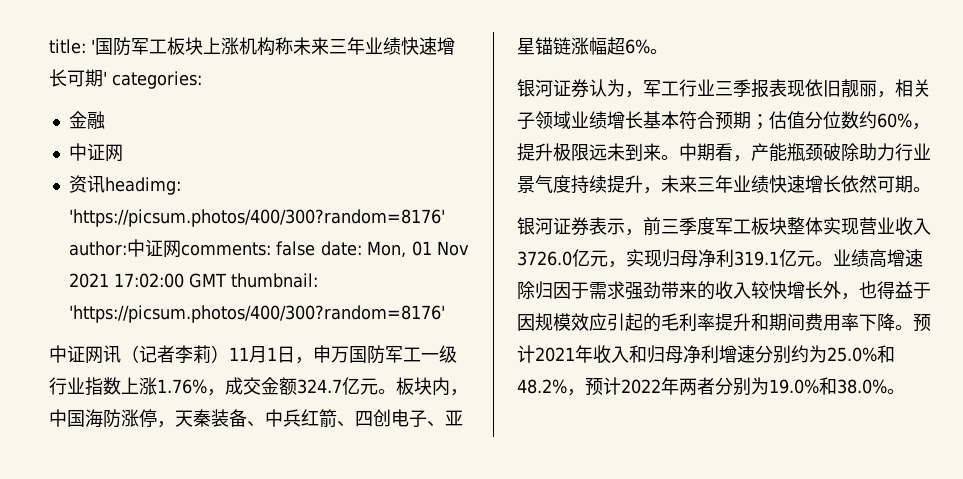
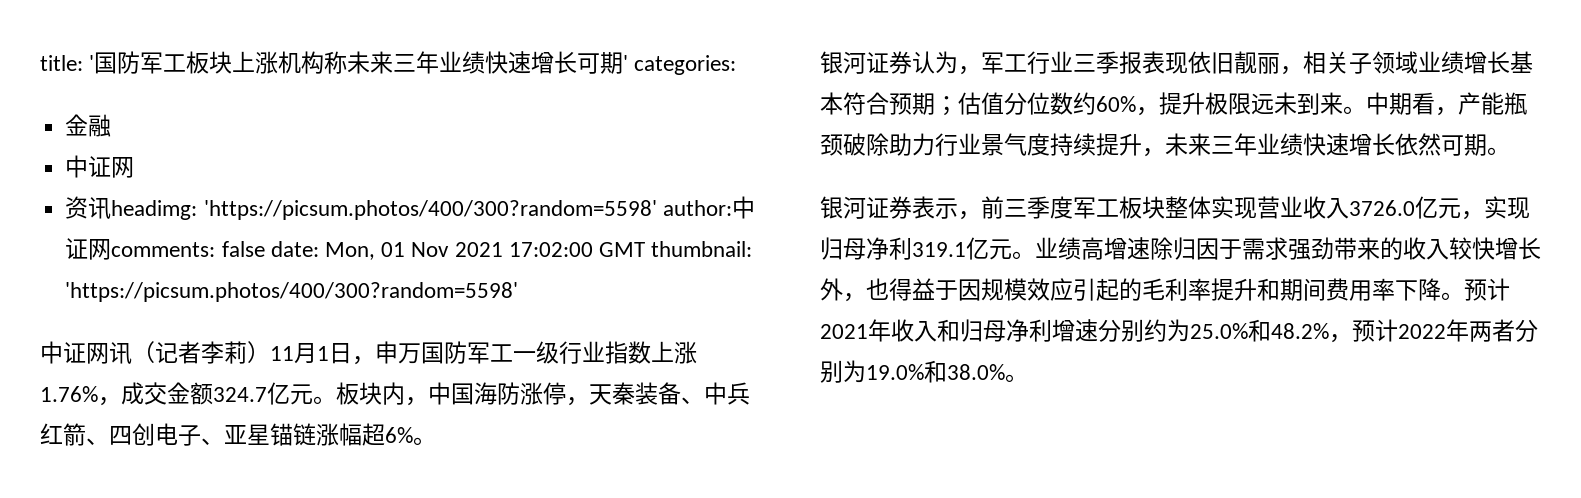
[68,209,445,227] 'https://picsum.photos/400/300?random=8176' -> [203,200,657,220] 'https://picsum.photos/400/300?random=5598'
[68,305,445,323] 'https://picsum.photos/400/300?random=8176' -> [65,282,519,302] 'https://picsum.photos/400/300?random=5598'

